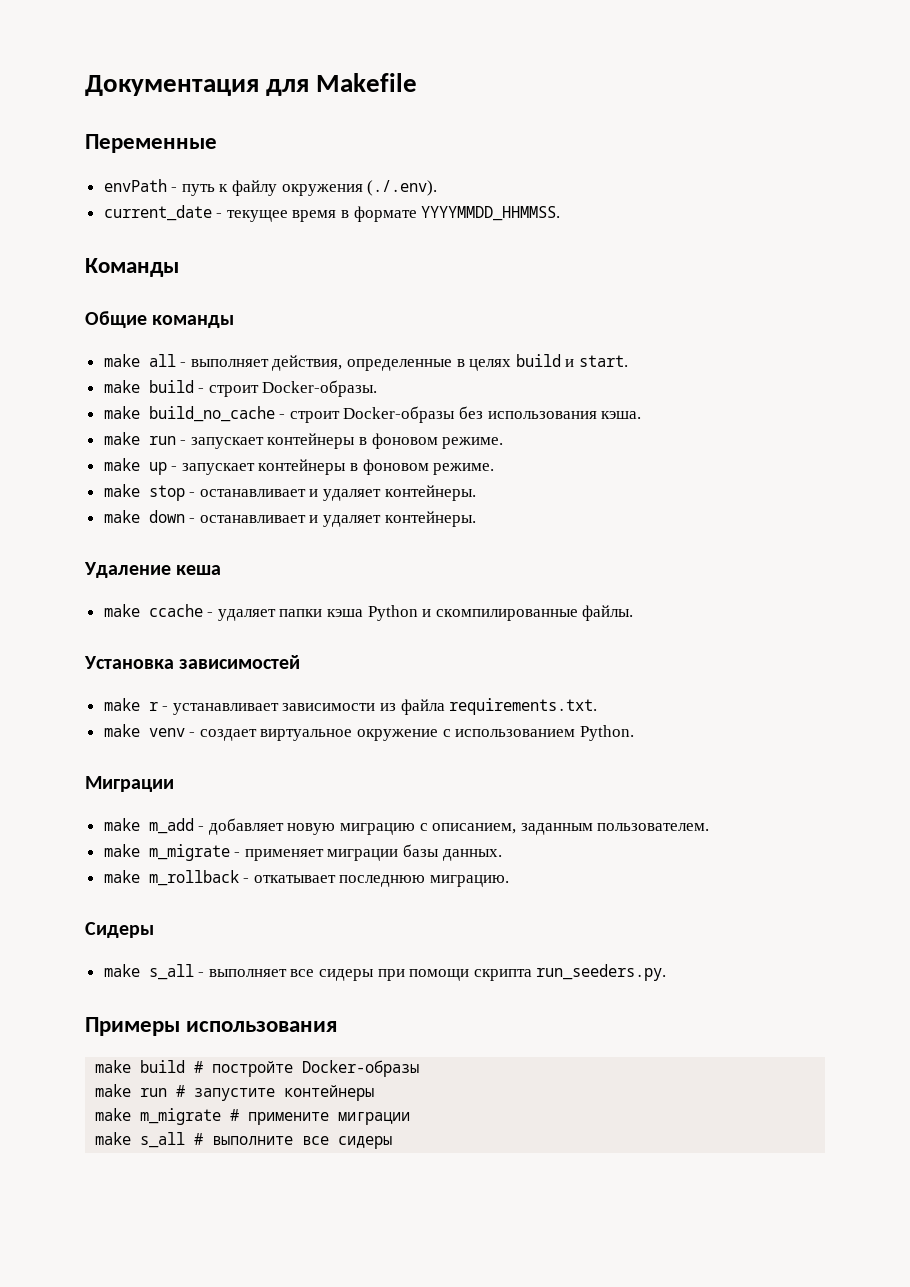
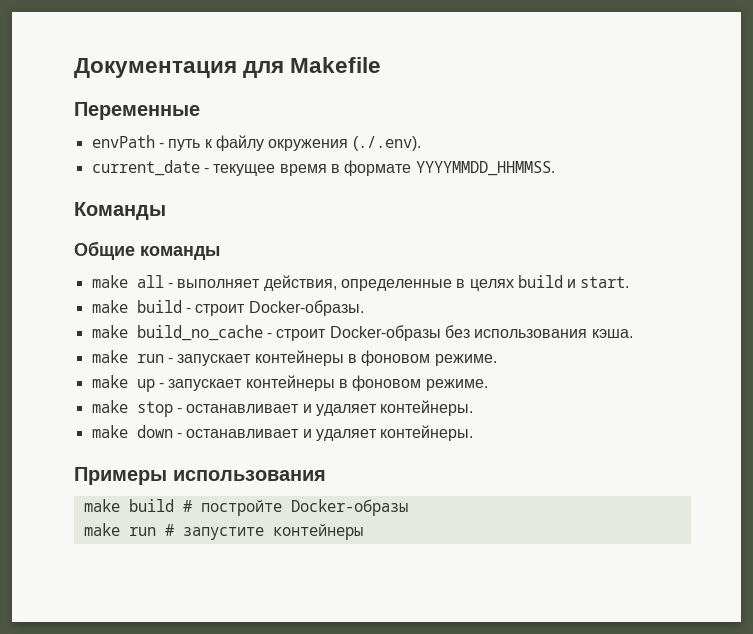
[84,562,222,578] [103,604,634,621] [84,655,301,669] [103,698,598,715] [103,724,634,741] [85,776,174,792] [103,818,710,835] [103,844,502,861] [103,870,510,887] [85,922,154,938] [103,964,667,981] // Удаление кеша // make ccache - удаляет папки кэша Python и скомпилированные файлы. // Установка зависимостей // make r - устанавливает зависимости из файла requirements.txt. // make venv - создает виртуальное окружение с использованием Python. // Миграции // make m_add - добавляет новую миграцию с описанием, заданным пользователем. // make m_migrate - применяет миграции базы данных. // make m_rollback - откатывает последнюю миграцию. // Сидеры // make s_all - выполняет все сидеры при помощи скрипта run_seeders.py. -> (474, 433) none
[95,1108,411,1125] [95,1132,393,1149] // make m_migrate # примените миграции // make s_all # выполните все сидеры -> (363, 532) none

